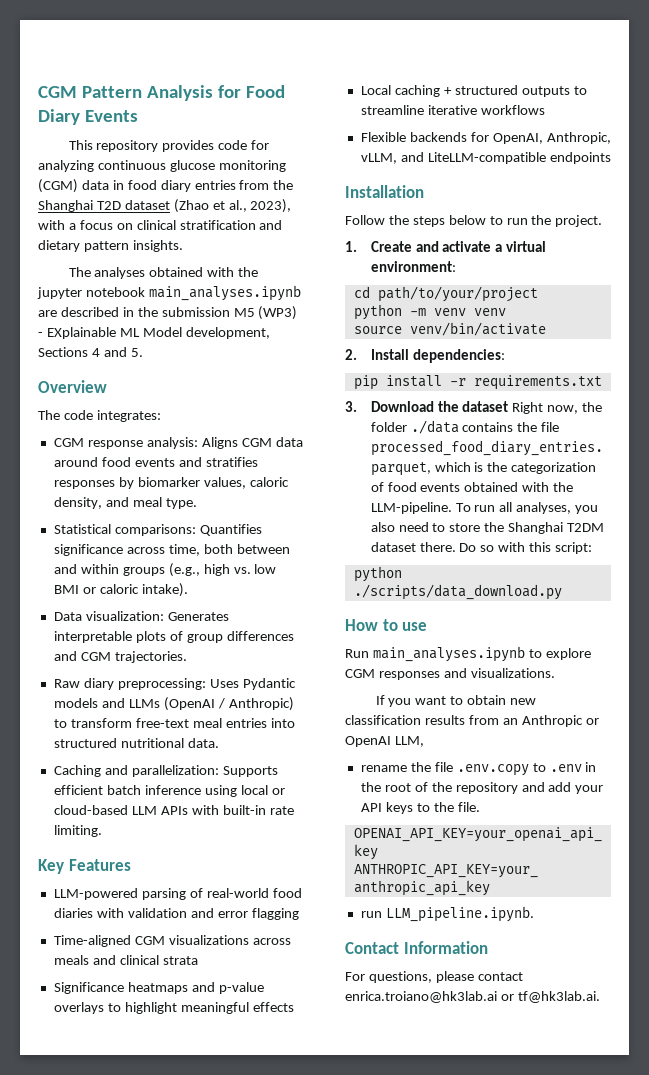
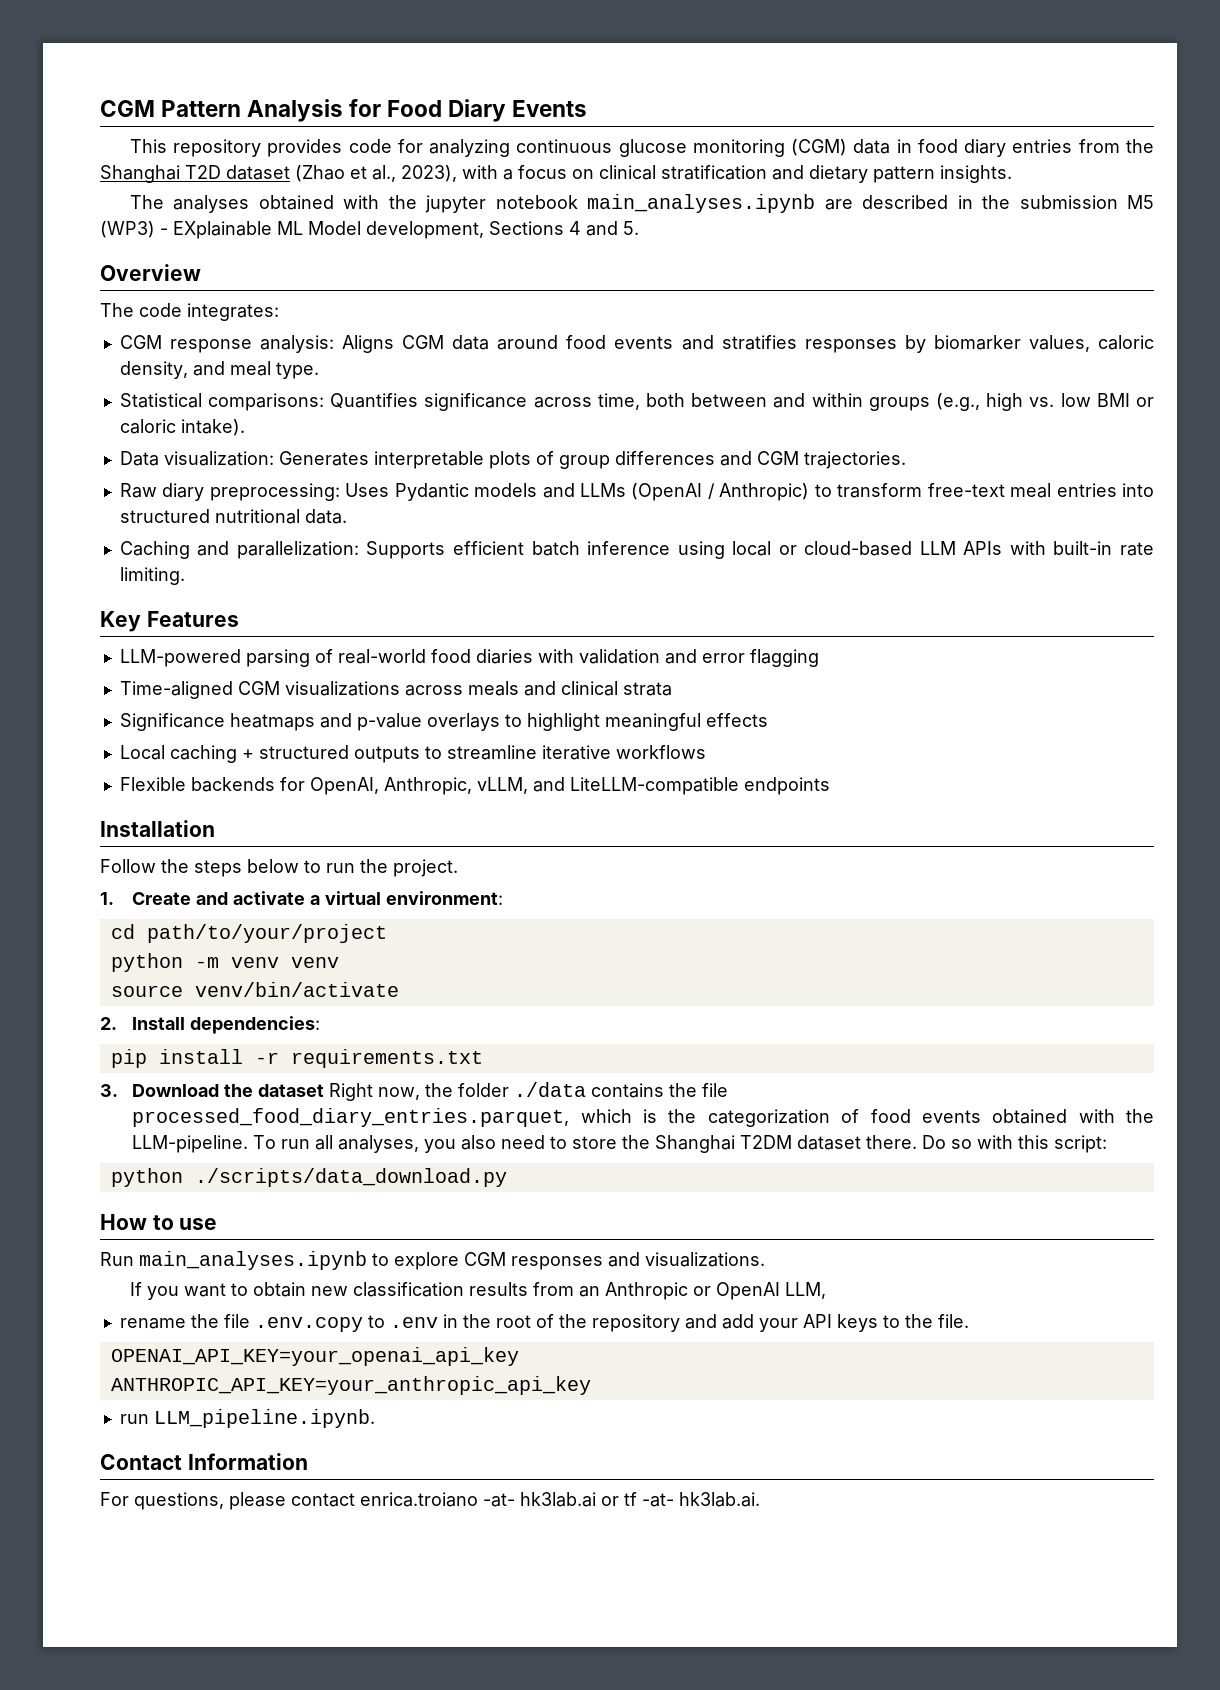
[345,991,600,1003] enrica.troiano@hk3lab.ai or tf@hk3lab.ai. -> [360,1492,760,1507] enrica.troiano -at- hk3lab.ai or tf -at- hk3lab.ai.

